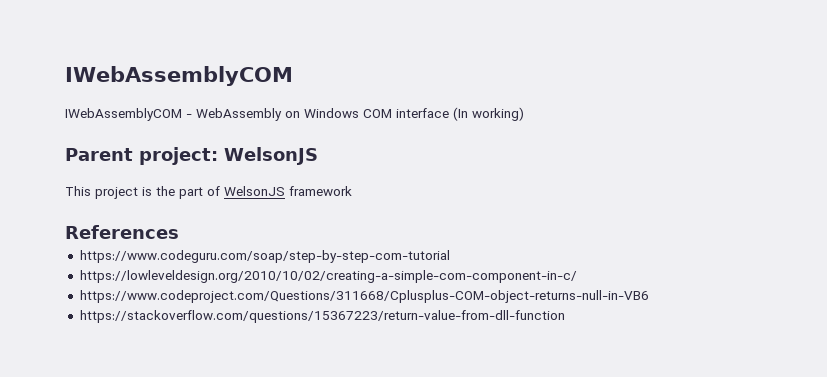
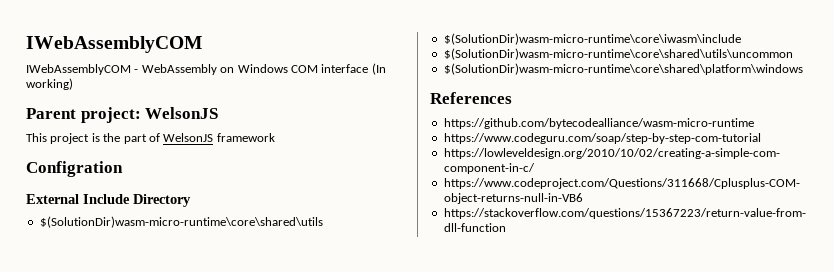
(352, 191) none -> [26,161,123,177] [26,194,191,207] [39,216,323,228] [443,33,741,45] [443,48,793,60] [443,63,803,75] // Configration // External Include Directory // $(SolutionDir)wasm-micro-runtime\core\shared\utils // $(SolutionDir)wasm-micro-runtime\core\iwasm\include // $(SolutionDir)wasm-micro-runtime\core\shared\utils\uncommon // $(SolutionDir)wasm-micro-runtime\core\shared\platform\windows
(179, 232) none -> [443,118,754,129] // https://github.com/bytecodealliance/wasm-micro-runtime

